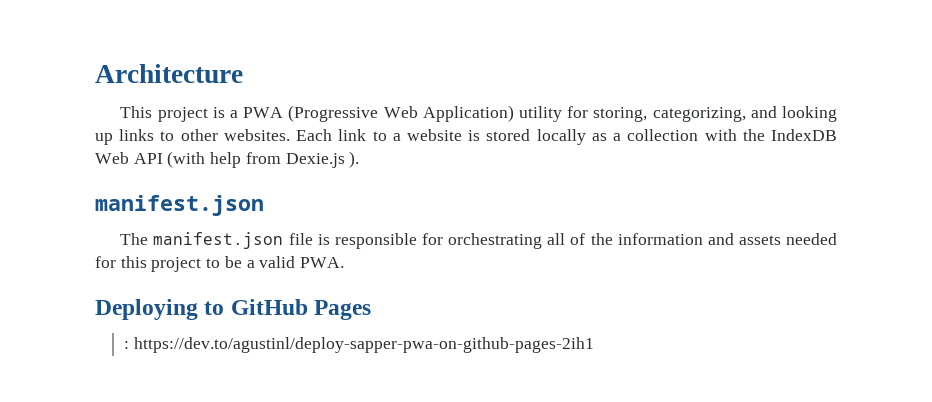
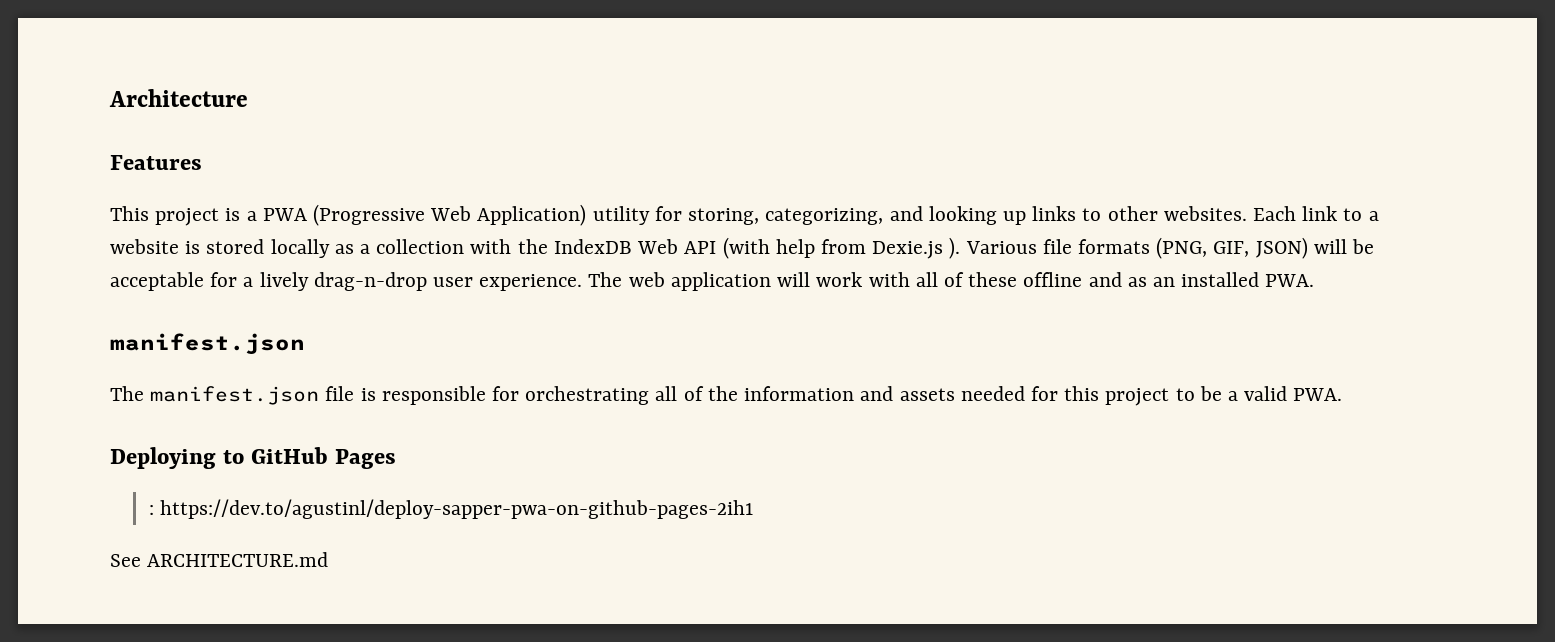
(243, 73) none -> [110,155,202,170] // Features
(360, 159) none -> [965,237,1375,259] [110,272,1315,291] Various file formats (PNG, GIF, JSON) will be acceptable for a lively drag-n-drop user experience. The web application will work with all of these offline and as an installed PWA.
(594, 345) none -> [110,552,329,567] // See ARCHITECTURE.md

